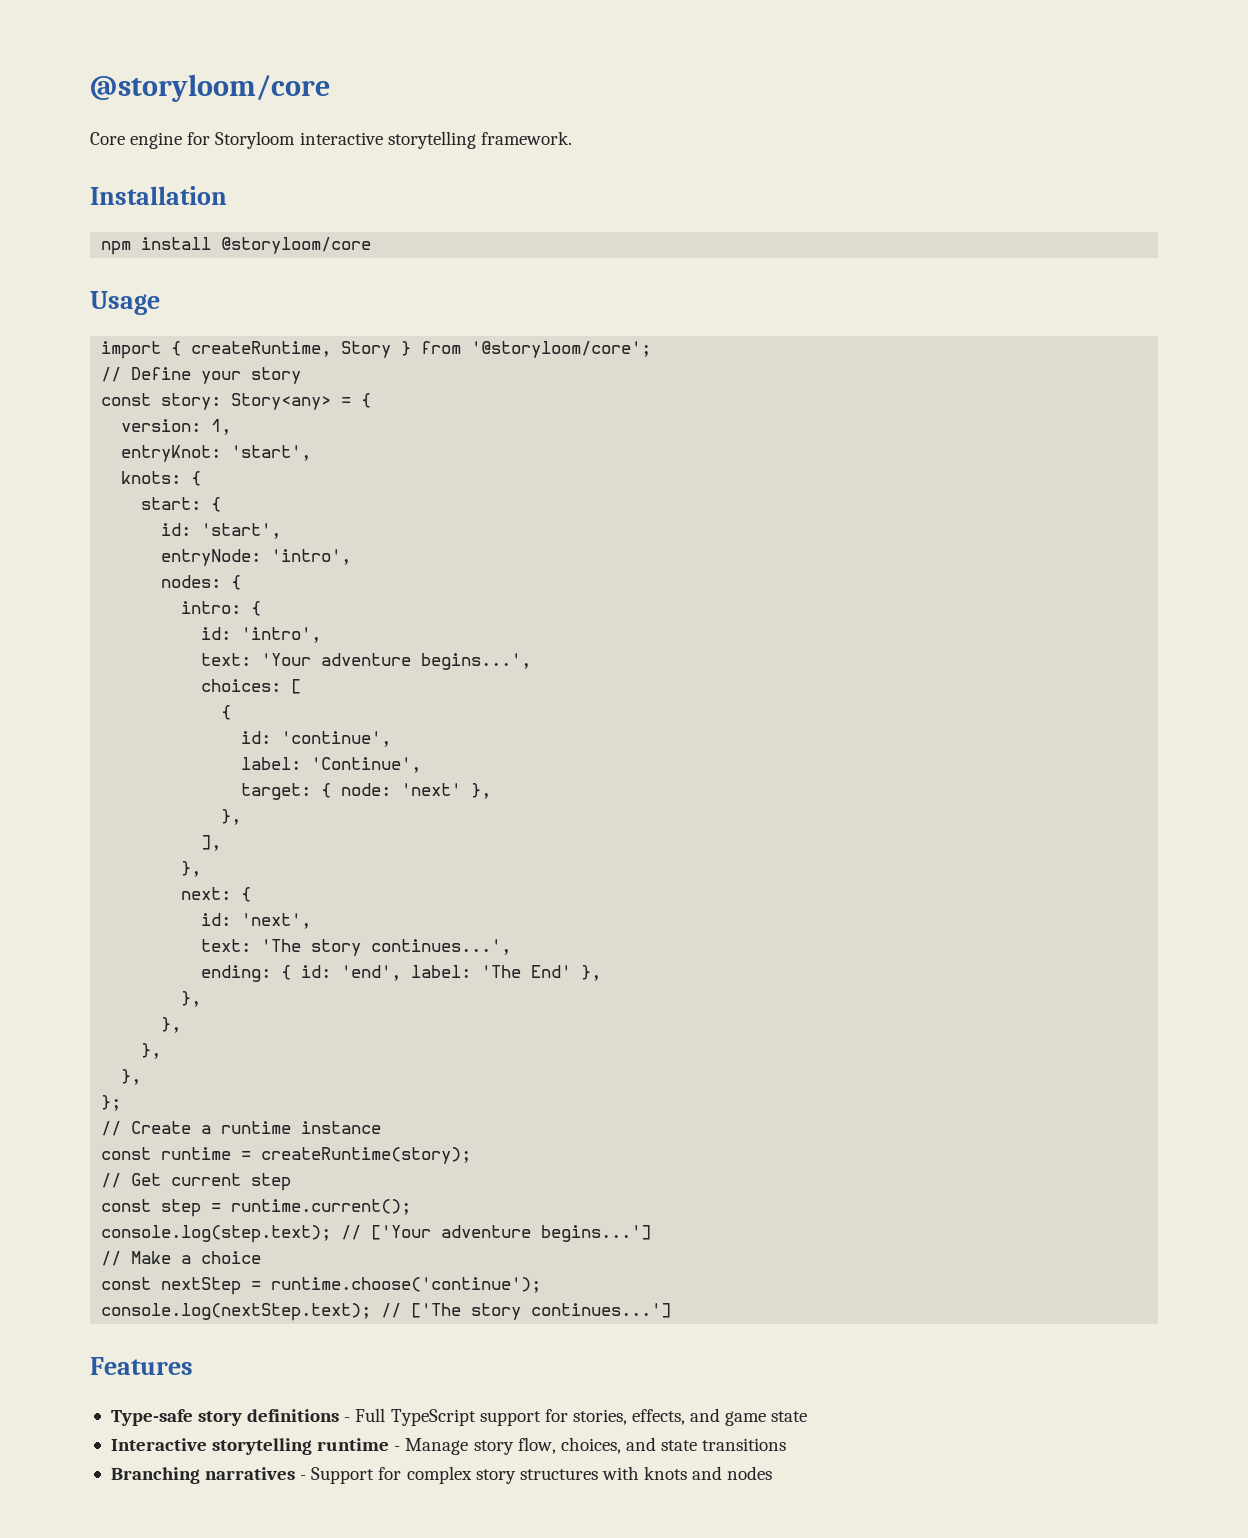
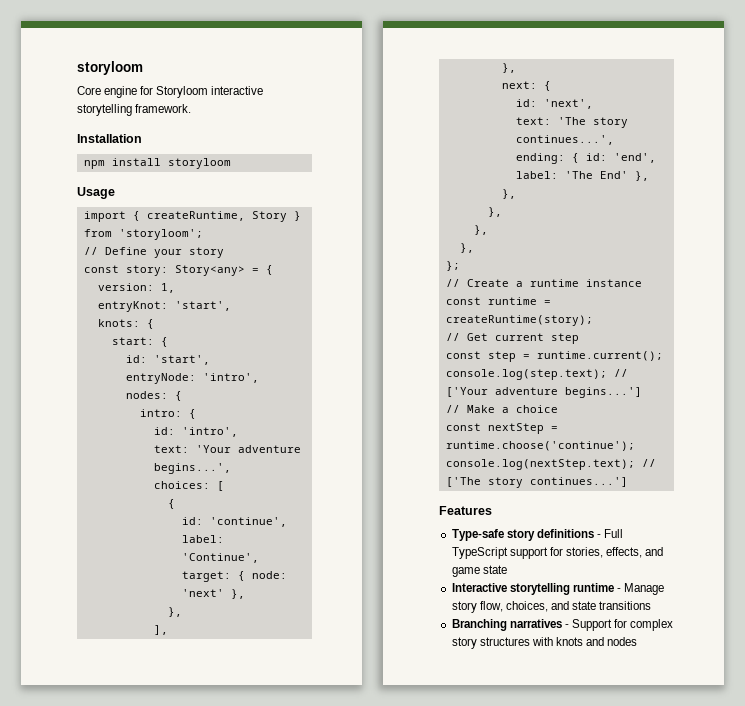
[90,74,330,102] @storyloom/core -> [77,61,143,75] storyloom
[221,237,372,254] @storyloom/core -> [167,158,231,169] storyloom
[471,341,652,358] '@storyloom/core'; -> [118,229,203,240] 'storyloom';

